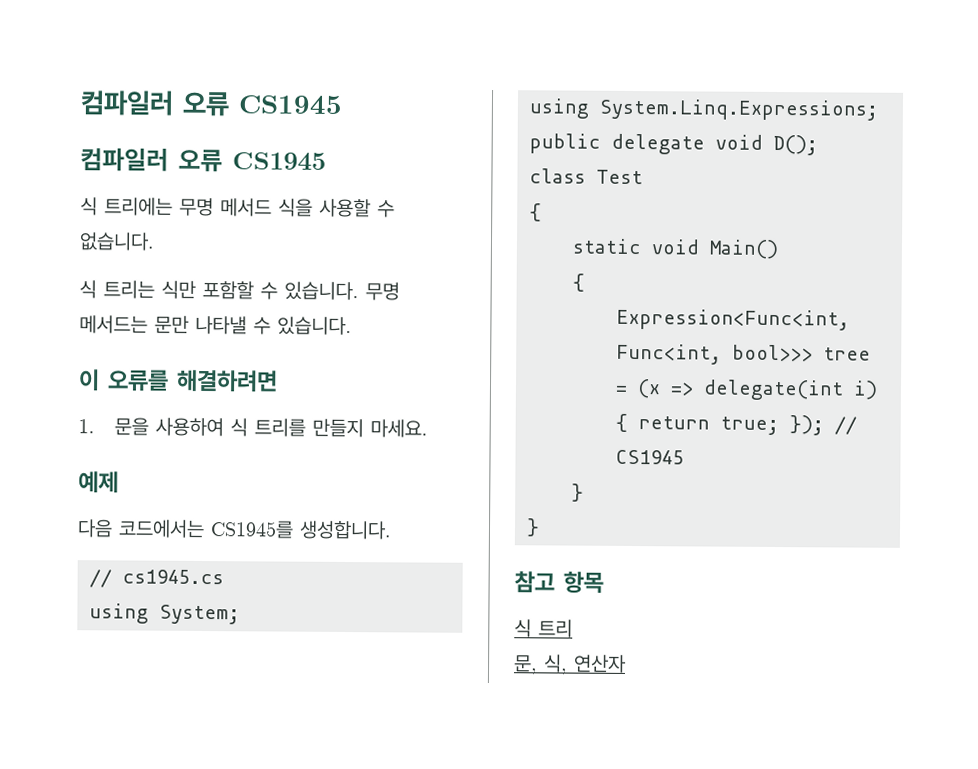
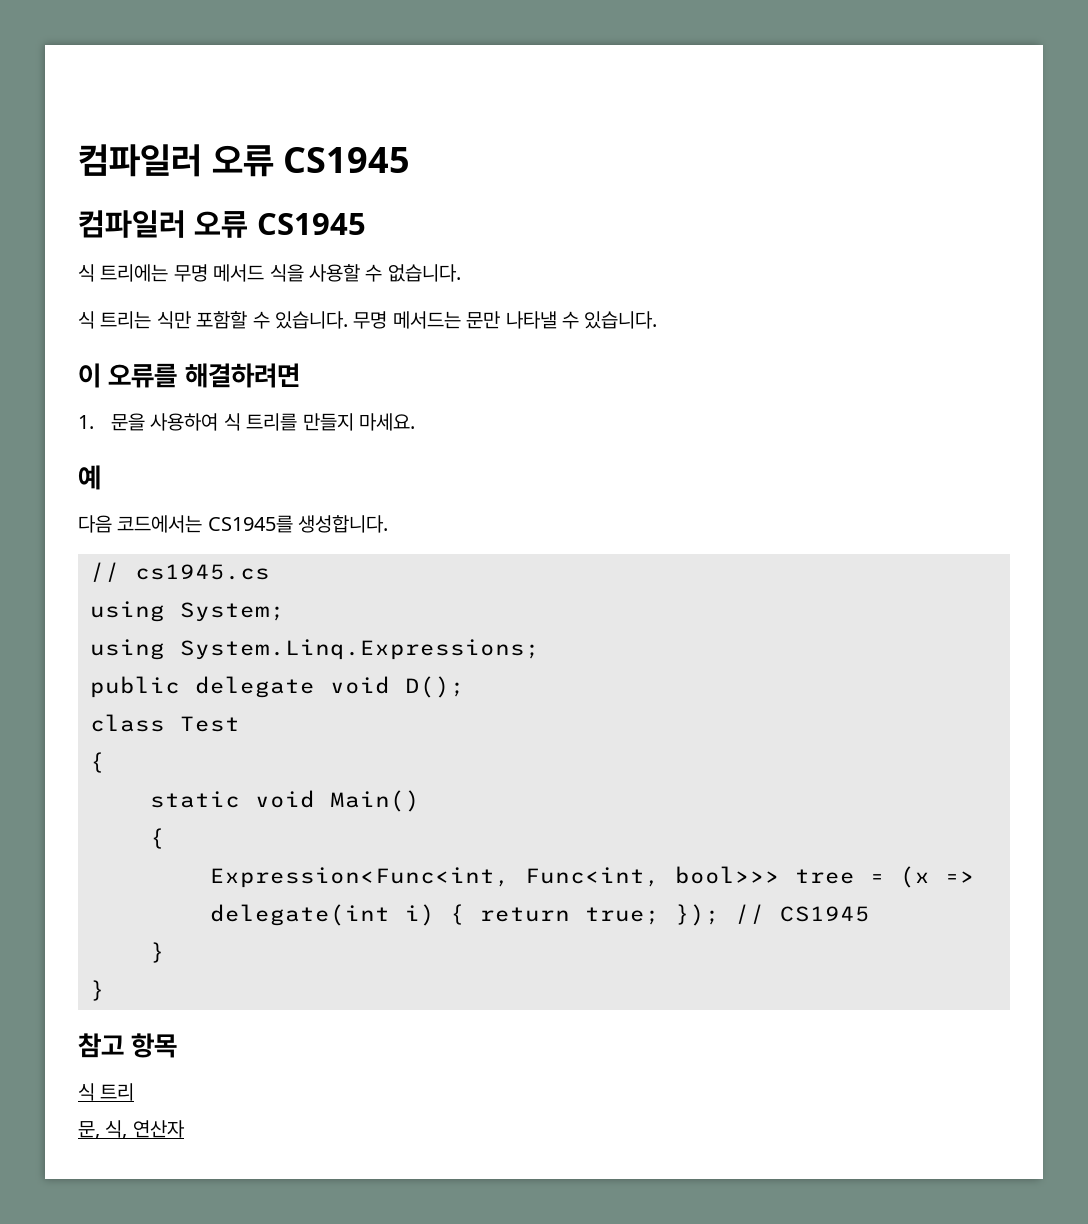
[78,471,119,494] 예제 -> [78,465,101,490] 예

